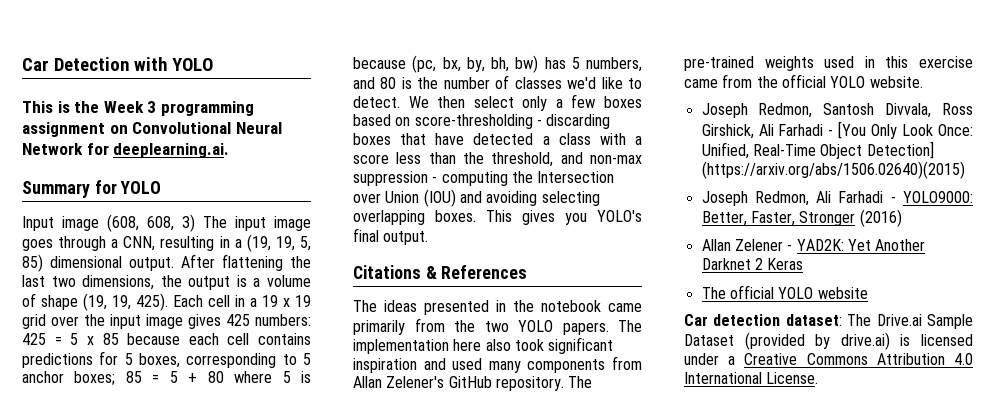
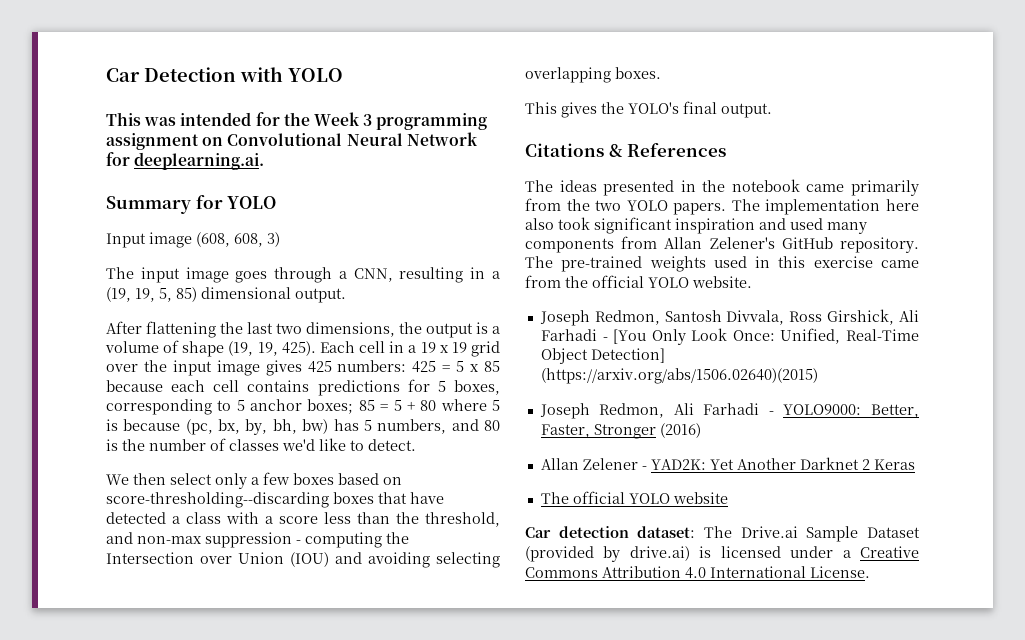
[57,101,70,113] is -> [144,112,280,126] was intended for
(195, 223) none -> (280, 239) //
(174, 264) none -> (346, 295) //
(400, 102) none -> (416, 445) //
[414,114,611,129] score-thresholding - discarding -> [106,492,329,508] score-thresholding--discarding
(476, 216) none -> (661, 73) //
[565,213,587,225] you -> [601,102,624,114] the

